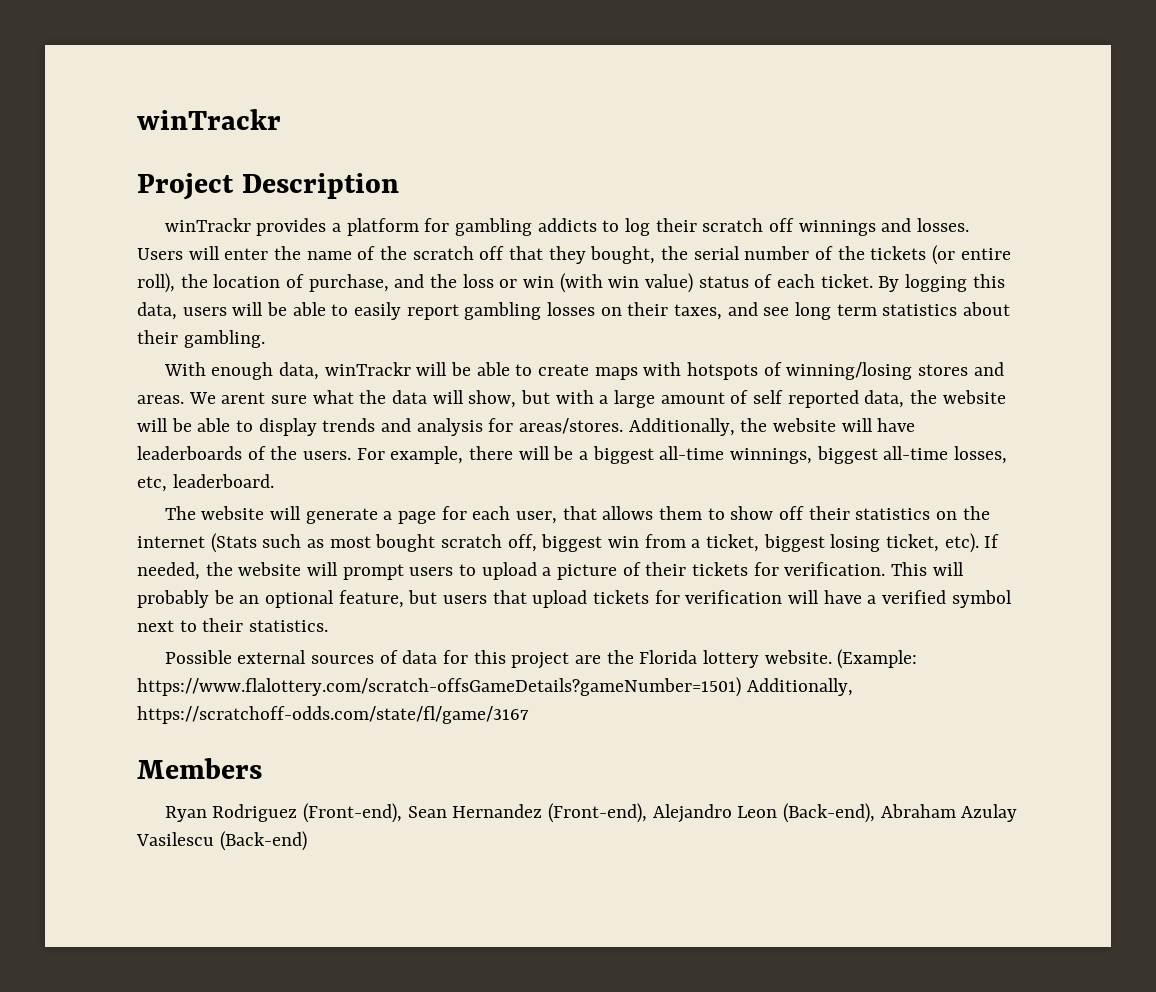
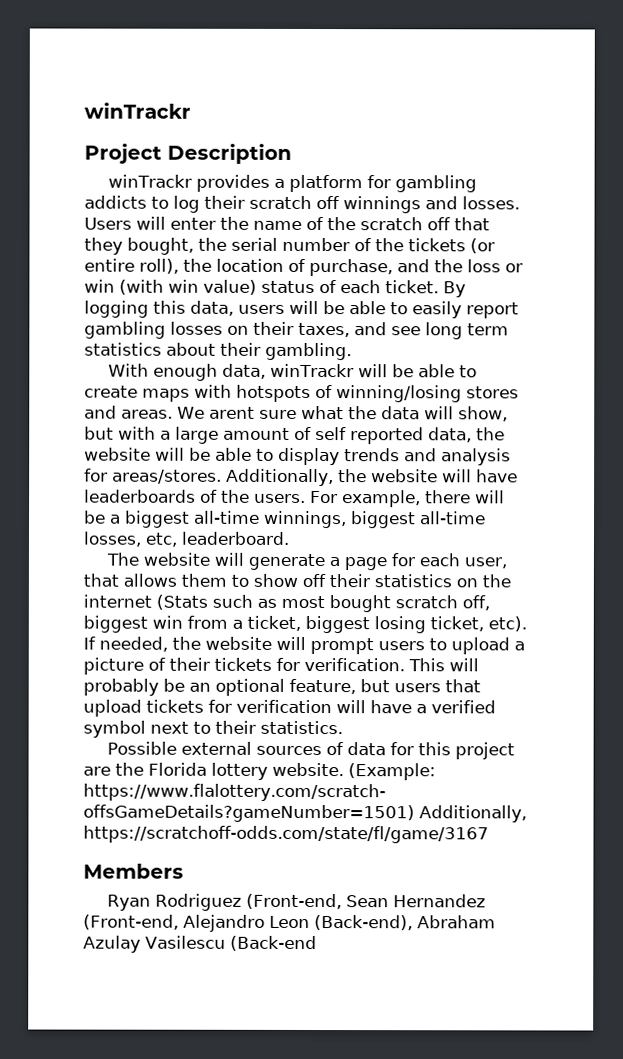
[303,803,403,823] (Front-end), -> [245,893,342,910] (Front-end,
[548,803,648,823] (Front-end), -> [83,914,179,930] (Front-end,
[219,831,307,851] (Back-end) -> [229,935,317,952] (Back-end

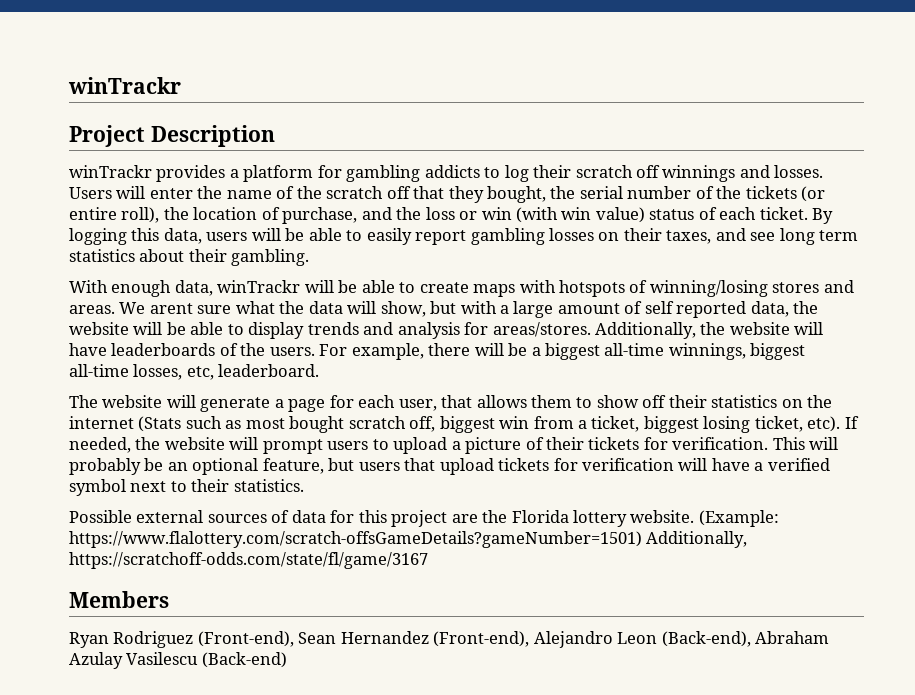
[245,893,342,910] (Front-end, -> [197,631,294,647] (Front-end),
[83,914,179,930] (Front-end, -> [433,631,530,647] (Front-end),
[229,935,317,952] (Back-end -> [201,652,287,668] (Back-end)

